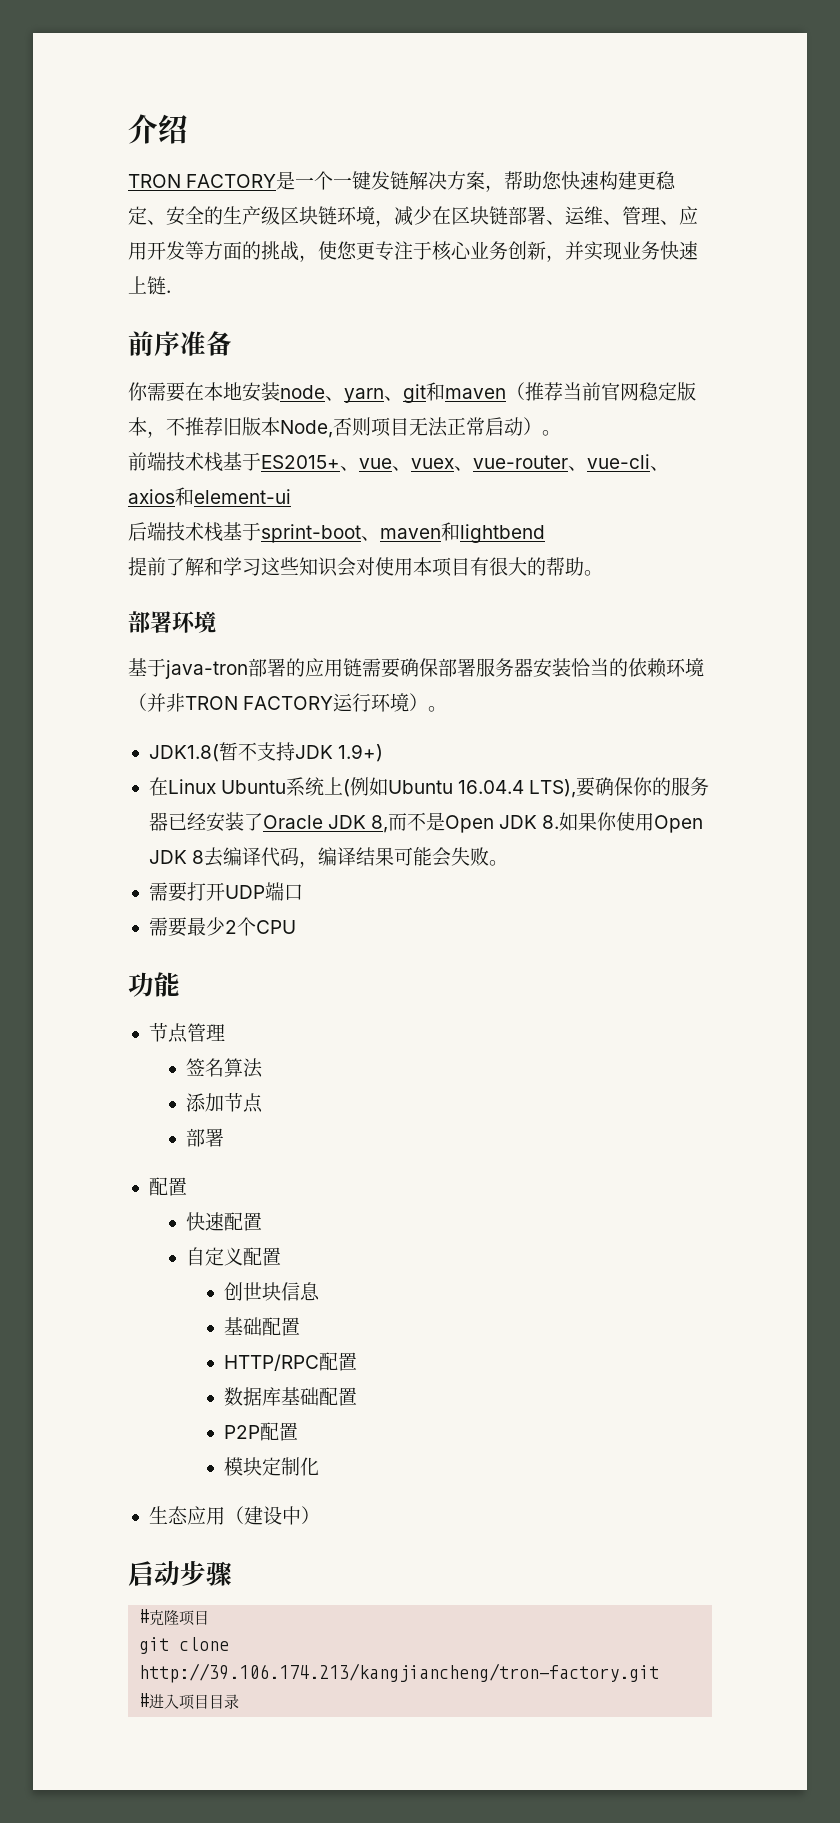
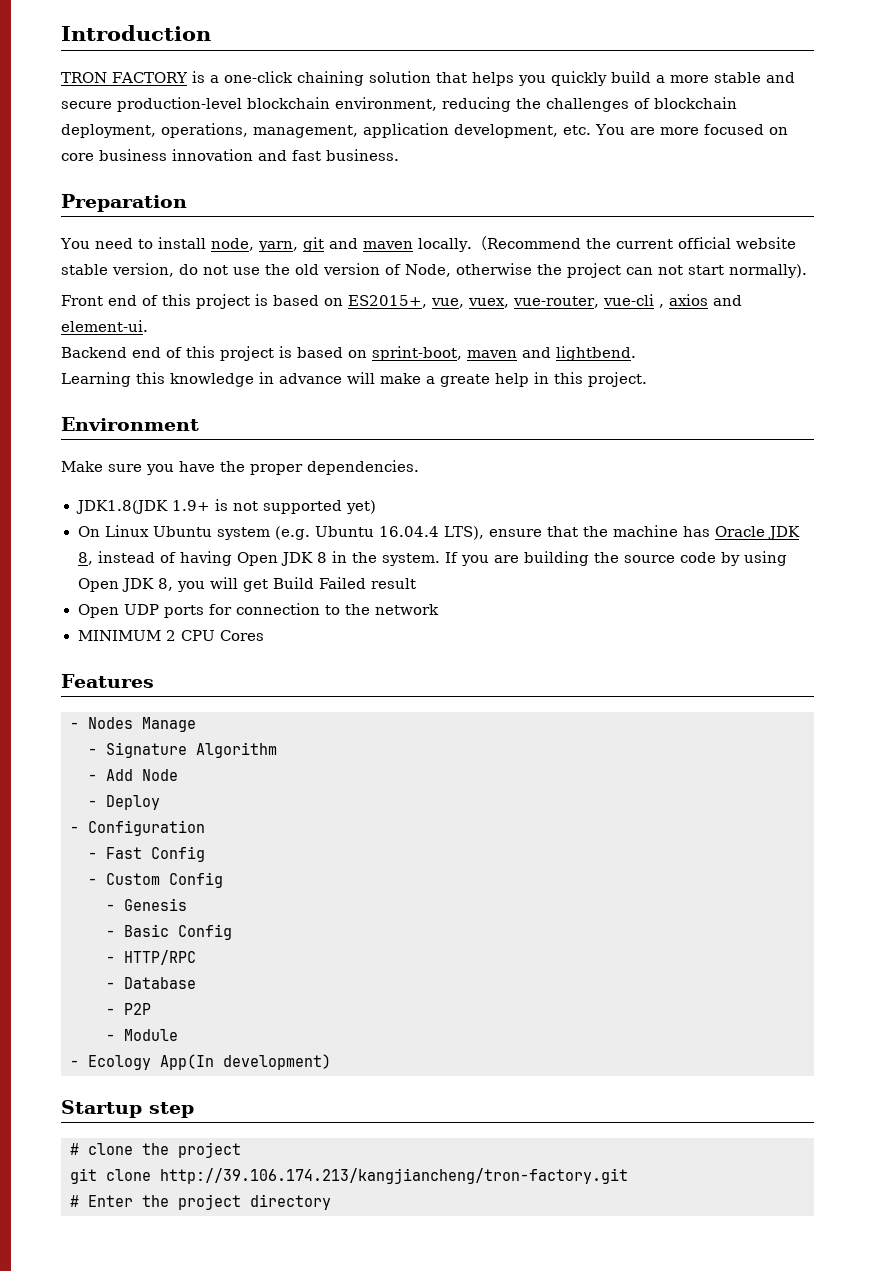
[128,114,188,144] [128,171,677,192] [128,206,698,227] [128,241,698,262] [128,276,171,295] [128,331,232,356] [128,382,696,403] [128,417,561,438] [128,452,669,472] [128,487,291,506] [128,522,545,543] [128,557,603,577] [128,611,216,633] [128,658,704,679] [128,693,448,712] [148,742,384,762] [148,777,710,798] [148,812,704,833] [148,847,509,868] [148,882,303,902] [148,917,296,937] [128,972,180,997] [148,1022,225,1043] [186,1058,264,1078] [186,1092,264,1113] [186,1128,225,1147] [148,1177,187,1196] [186,1212,263,1231] [186,1247,282,1266] [223,1282,320,1301] [223,1317,300,1336] [223,1352,357,1371] [223,1387,357,1406] [223,1422,298,1441] [223,1457,319,1476] [148,1506,320,1525] [128,1560,232,1586] [139,1609,210,1626] 介绍 // TRON FACTORY是一个一键发链解决方案，帮助您快速构建更稳定、安全的生产级区块链环境，减少在区块链部署、运维、管理、应用开发等方面的挑战，使您更专注于核心业务创新，并实现业务快速上链. // 前序准备 // 你需要在本地安装node、yarn、git和maven（推荐当前官网稳定版本，不推荐旧版本Node,否则项目无法正常启动）。 // 前端技术栈基于ES2015+、vue、vuex、vue-router、vue-cli、axios和element-ui // 后端技术栈基于sprint-boot、maven和lightbend // 提前了解和学习这些知识会对使用本项目有很大的帮助。 // 部署环境 // 基于java-tron部署的应用链需要确保部署服务器安装恰当的依赖环境（并非TRON FACTORY运行环境）。 // JDK1.8(暂不支持JDK 1.9+) // 在Linux Ubuntu系统上(例如Ubuntu 16.04.4 LTS),要确保你的服务器已经安装了Oracle JDK 8,而不是Open JDK 8.如果你使用Open JDK 8去编译代码，编译结果可能会失败。 // 需要打开UDP端口 // 需要最少2个CPU // 功能 // 节点管理 // 签名算法 // 添加节点 // 部署 // 配置 // 快速配置 // 自定义配置 // 创世块信息 // 基础配置 // HTTP/RPC配置 // 数据库基础配置 // P2P配置 // 模块定制化 // 生态应用（建设中） // 启动步骤 // #克隆项目 -> [61,25,211,41] [61,71,795,86] [61,97,737,112] [61,123,788,138] [61,149,399,161] [61,194,187,212] [60,236,796,252] [61,263,807,278] [61,294,742,309] [61,320,148,332] [61,346,636,361] [61,372,647,387] [61,417,199,431] [61,460,419,475] [75,499,376,514] [77,525,801,540] [77,551,787,566] [77,577,417,592] [77,603,439,618] [77,630,264,641] [61,674,154,688] [70,717,196,732] [88,742,277,758] [88,769,178,781] [88,795,160,810] [70,820,205,836] [88,846,205,862] [88,872,223,888] [106,898,187,911] [106,924,232,940] [106,950,196,965] [106,977,196,989] [106,1003,151,1015] [106,1029,178,1041] [70,1054,331,1070] [61,1100,194,1118] [70,1142,241,1158] Introduction // TRON FACTORY is a one-click chaining solution that helps you quickly build a more stable and secure production-level blockchain environment, reducing the challenges of blockchain deployment, operations, management, application development, etc. You are more focused on core business innovation and fast business. // Preparation // You need to install node, yarn, git and maven locally.（Recommend the current official website stable version, do not use the old version of Node, otherwise the project can not start normally). // Front end of this project is based on ES2015+, vue, vuex, vue-router, vue-cli , axios and element-ui. // Backend end of this project is based on sprint-boot, maven and lightbend. // Learning this knowledge in advance will make a greate help in this project. // Environment // Make sure you have the proper dependencies. // JDK1.8(JDK 1.9+ is not supported yet) // On Linux Ubuntu system (e.g. Ubuntu 16.04.4 LTS), ensure that the machine has Oracle JDK 8, instead of having Open JDK 8 in the system. If you are building the source code by using Open JDK 8, you will get Build Failed result // Open UDP ports for connection to the network // MINIMUM 2 CPU Cores // Features // - Nodes Manage // - Signature Algorithm // - Add Node // - Deploy // - Configuration // - Fast Config // - Custom Config // - Genesis // - Basic Config // - HTTP/RPC // - Database // - P2P // - Module // - Ecology App(In development) // Startup step // # clone the project
[149,1694,240,1710] 进入项目目录 -> [88,1194,331,1210] Enter the project directory

